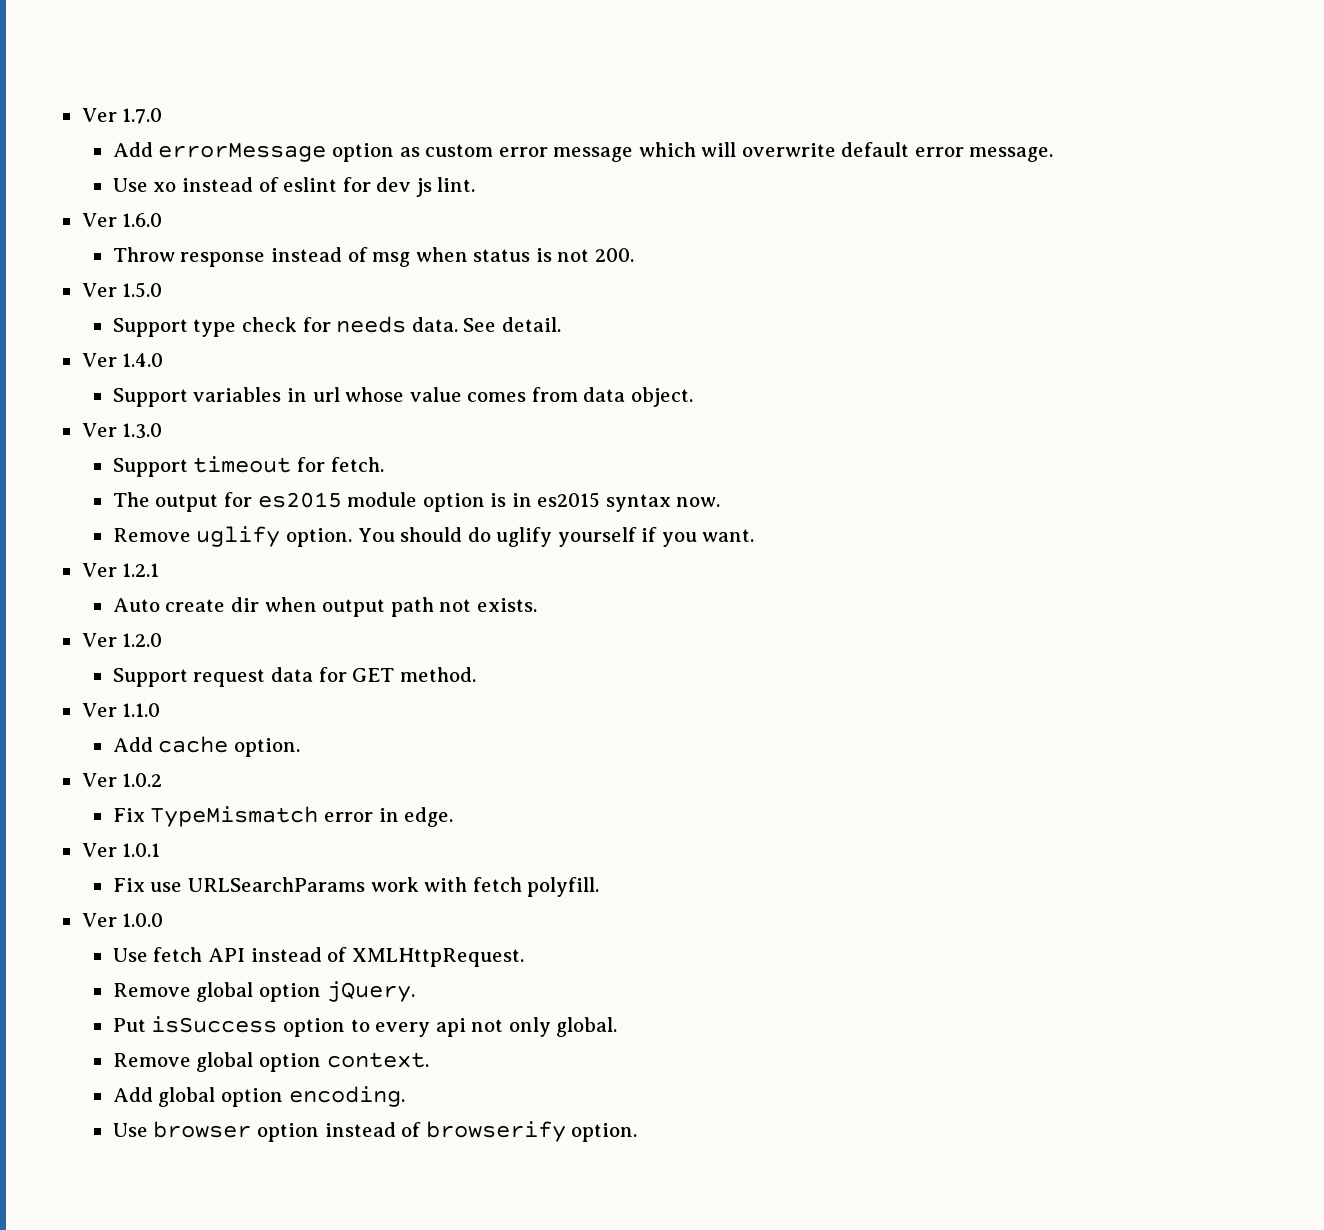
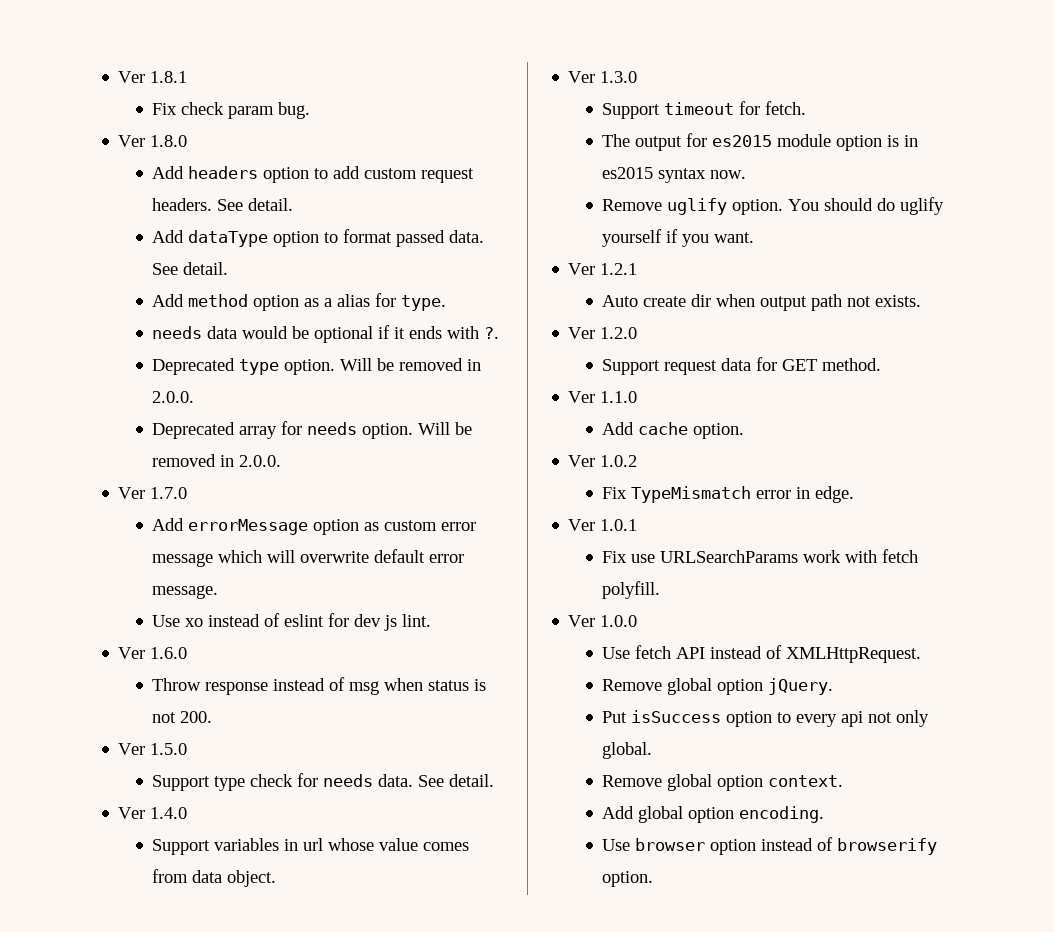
[81,108,117,122] Ver -> [118,71,188,83] [152,102,311,119] [118,135,188,147] [152,166,475,183] [152,198,294,211] [152,229,485,247] [152,262,229,275] [152,293,447,311] [152,325,500,343] [152,358,482,375] [152,391,195,403] [152,421,473,439] [152,454,282,467] [118,487,146,499] Ver 1.8.1 // Fix check param bug. // Ver 1.8.0 // Add headers option to add custom request headers. See detail. // Add dataType option to format passed data. See detail. // Add method option as a alias for type. // needs data would be optional if it ends with ?. // Deprecated type option. Will be removed in 2.0.0. // Deprecated array for needs option. Will be removed in 2.0.0. // Ver

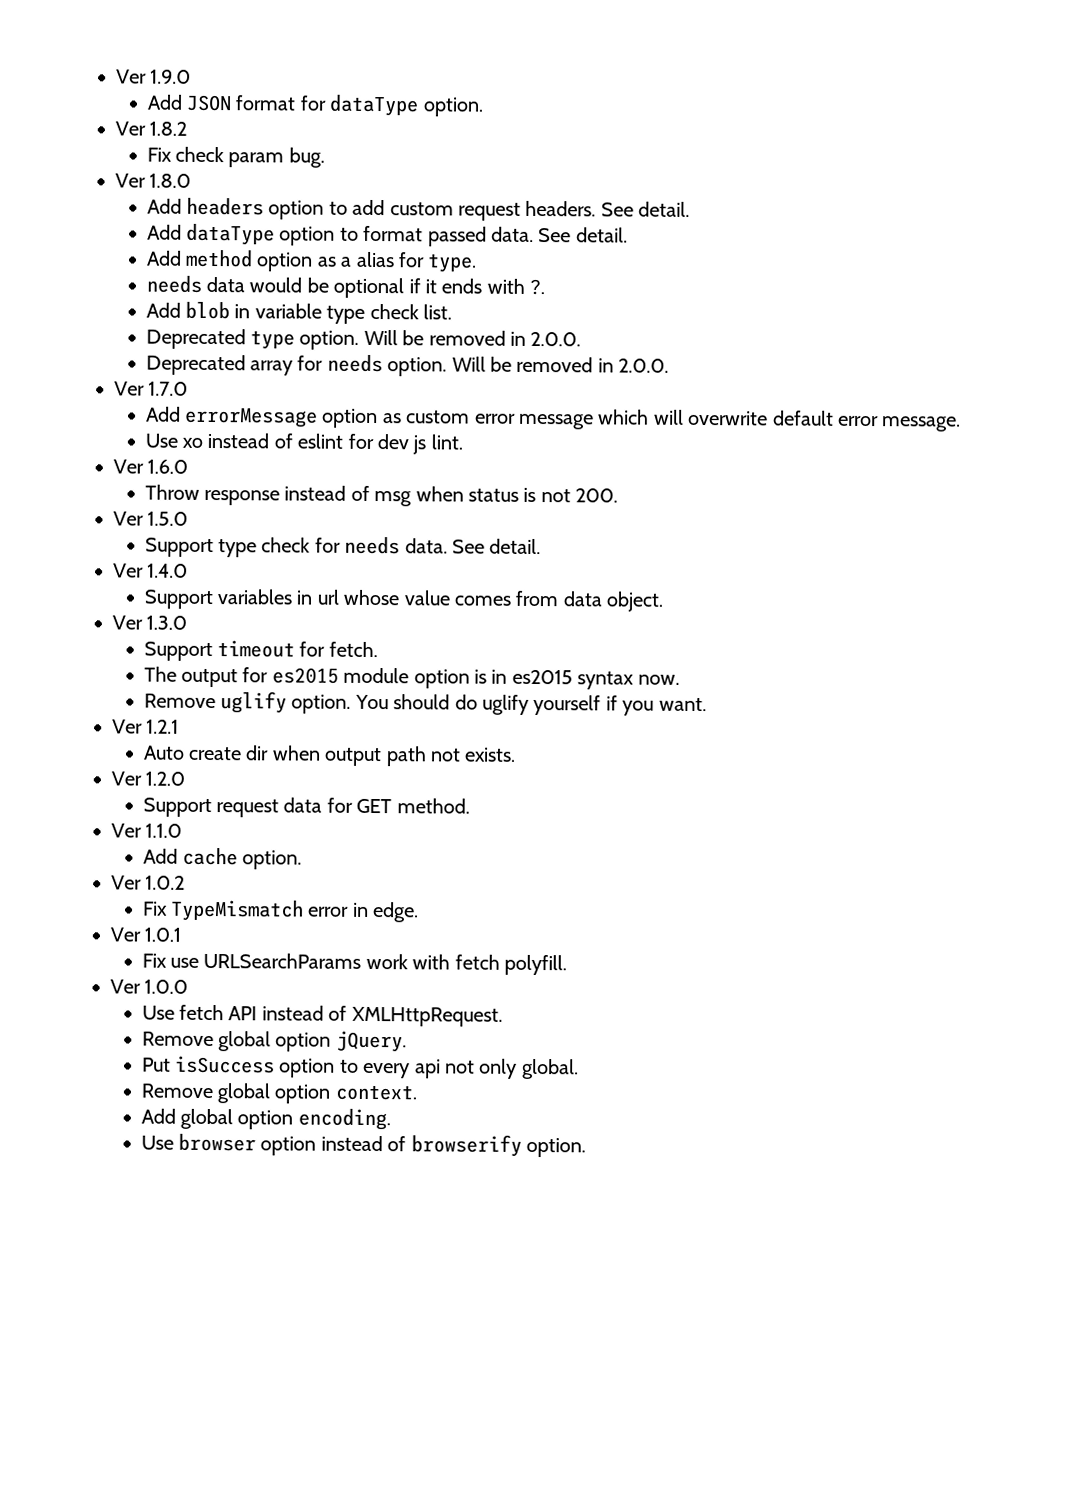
[118,71,188,83] Ver 1.8.1 -> [116,69,192,84] [146,94,484,117] [115,121,188,136] Ver 1.9.0 // Add JSON format for dataType option. // Ver 1.8.2
(500, 333) none -> [145,301,452,324] // Add blob in variable type check list.

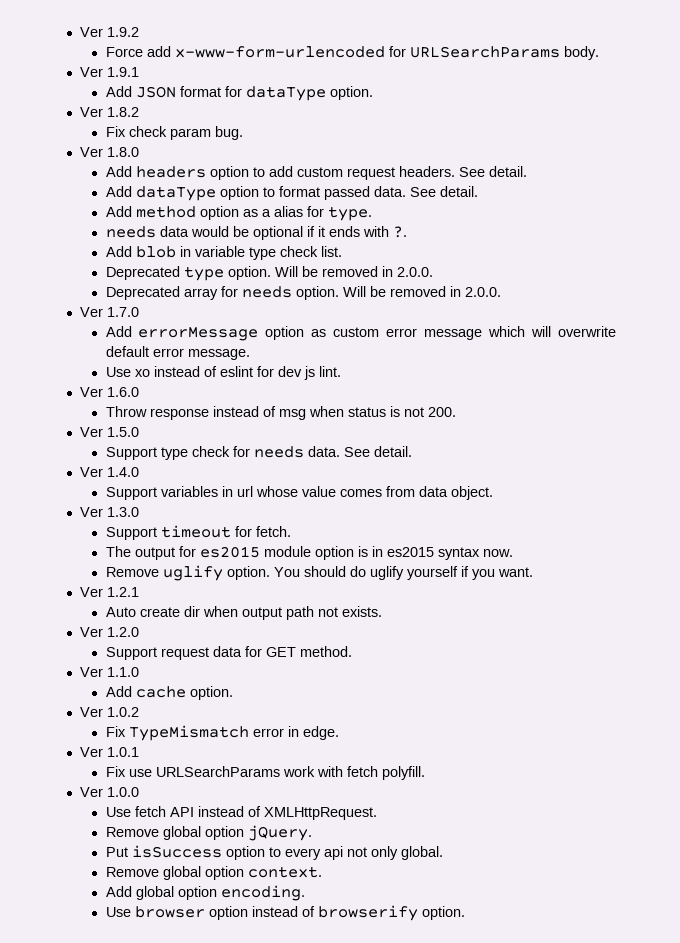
[116,69,192,84] Ver 1.9.0 -> [79,27,139,37] [105,46,599,60] [79,67,139,77] Ver 1.9.2 // Force add x-www-form-urlencoded for URLSearchParams body. // Ver 1.9.1

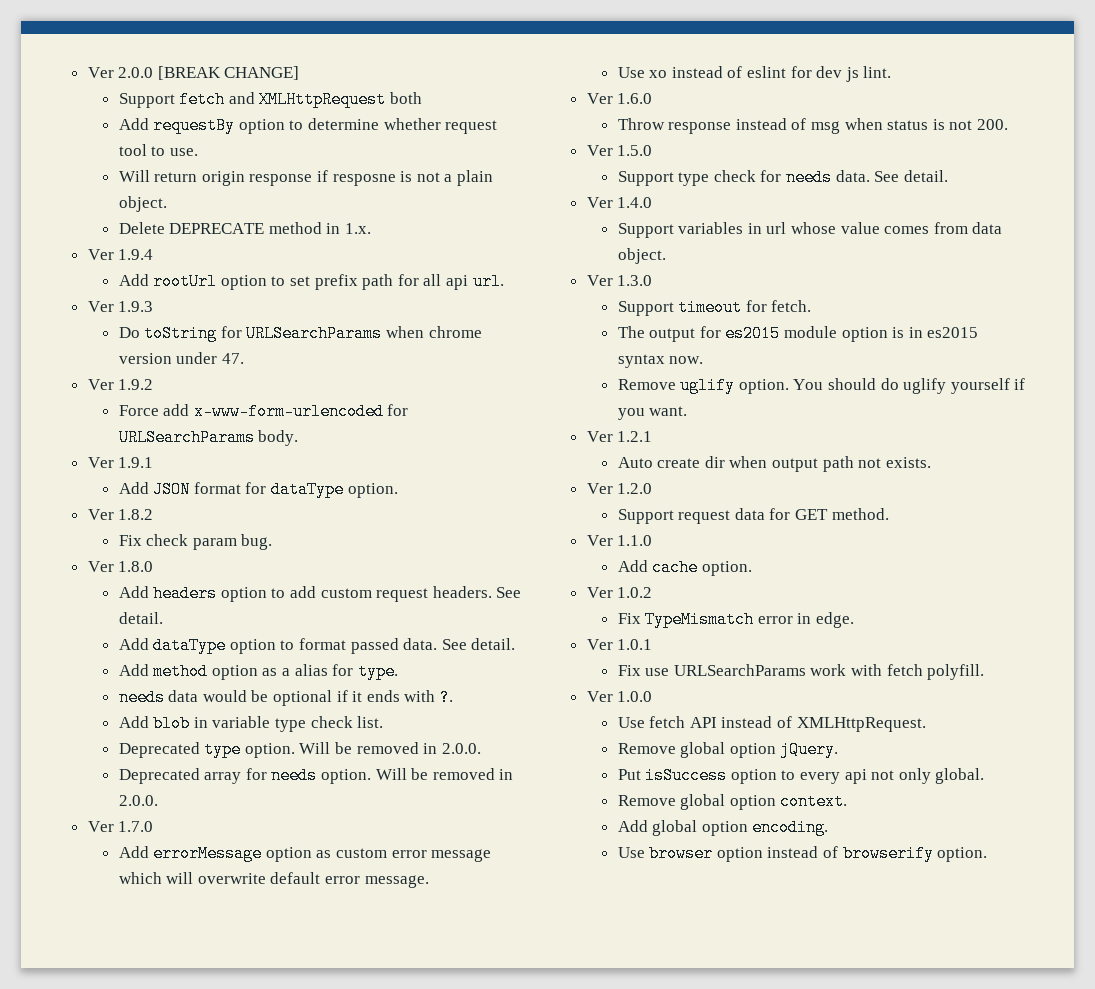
[79,27,103,37] Ver -> [87,66,300,80] [118,91,422,108] [118,117,498,134] [118,144,198,156] [118,170,493,186] [118,196,167,212] [118,222,371,234] [87,249,154,260] [118,273,504,290] [87,301,154,312] [118,325,482,342] [118,352,244,364] [87,379,114,390] Ver 2.0.0 [BREAK CHANGE] // Support fetch and XMLHttpRequest both // Add requestBy option to determine whether request tool to use. // Will return origin response if resposne is not a plain object. // Delete DEPRECATE method in 1.x. // Ver 1.9.4 // Add rootUrl option to set prefix path for all api url. // Ver 1.9.3 // Do toString for URLSearchParams when chrome version under 47. // Ver

